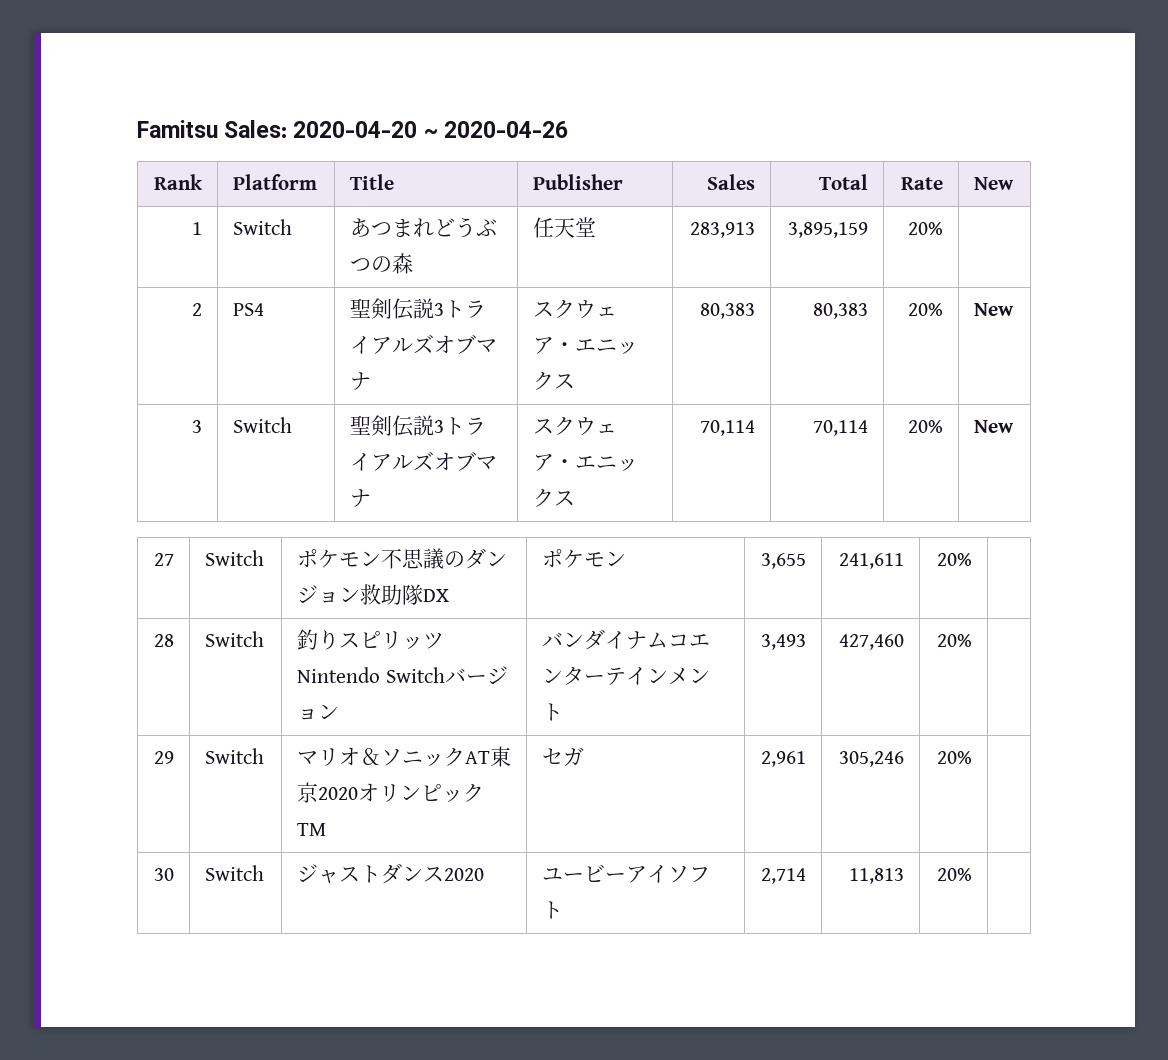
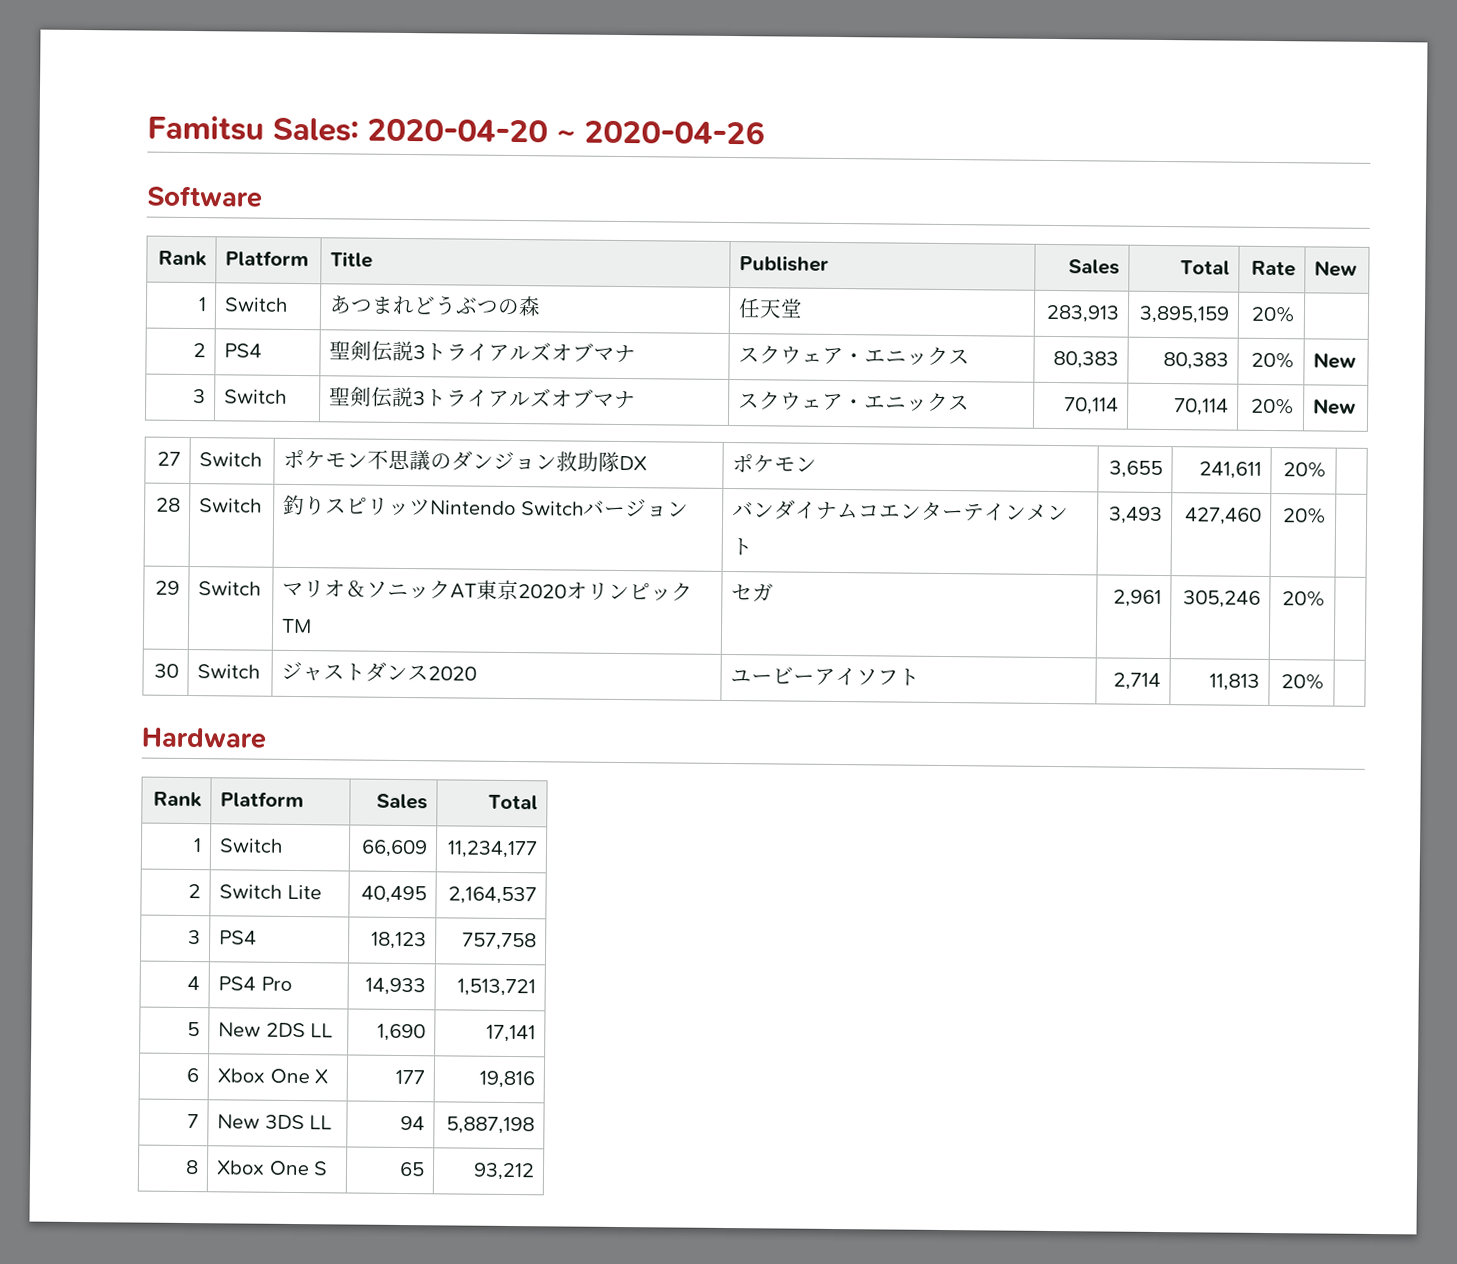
(568, 129) none -> [146,185,263,208] // Software
(973, 874) none -> [141,727,267,749] [152,791,202,808] [220,791,305,808] [375,793,428,810] [487,794,538,810] [192,838,202,853] [219,838,284,853] [360,839,428,858] [446,840,538,859] [187,884,201,899] [219,884,322,900] [360,885,427,904] [447,886,537,905] [187,930,201,945] [219,930,258,945] [370,931,427,950] [461,932,537,951] [186,976,200,991] [218,976,292,991] [364,977,426,996] [456,978,536,997] [186,1022,200,1037] [218,1022,334,1038] [376,1023,426,1042] [485,1024,536,1043] [185,1067,199,1083] [217,1068,329,1084] [394,1069,425,1085] [478,1070,535,1089] [186,1114,199,1129] [217,1114,333,1130] [399,1115,425,1131] [445,1116,535,1135] [184,1159,199,1175] [216,1160,329,1176] [398,1161,425,1177] [472,1162,535,1181] // Hardware // Rank | Platform | Sales | Total // 1 | Switch | 66,609 | 11,234,177 // 2 | Switch Lite | 40,495 | 2,164,537 // 3 | PS4 | 18,123 | 757,758 // 4 | PS4 Pro | 14,933 | 1,513,721 // 5 | New 2DS LL | 1,690 | 17,141 // 6 | Xbox One X | 177 | 19,816 // 7 | New 3DS LL | 94 | 5,887,198 // 8 | Xbox One S | 65 | 93,212

